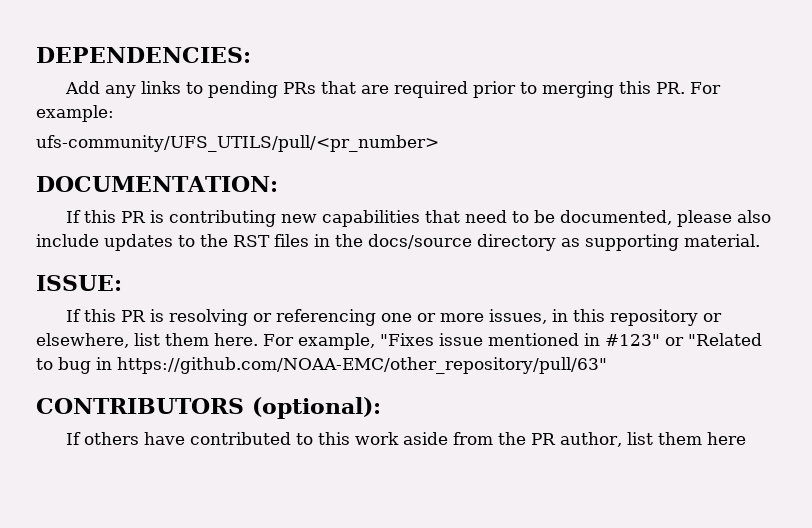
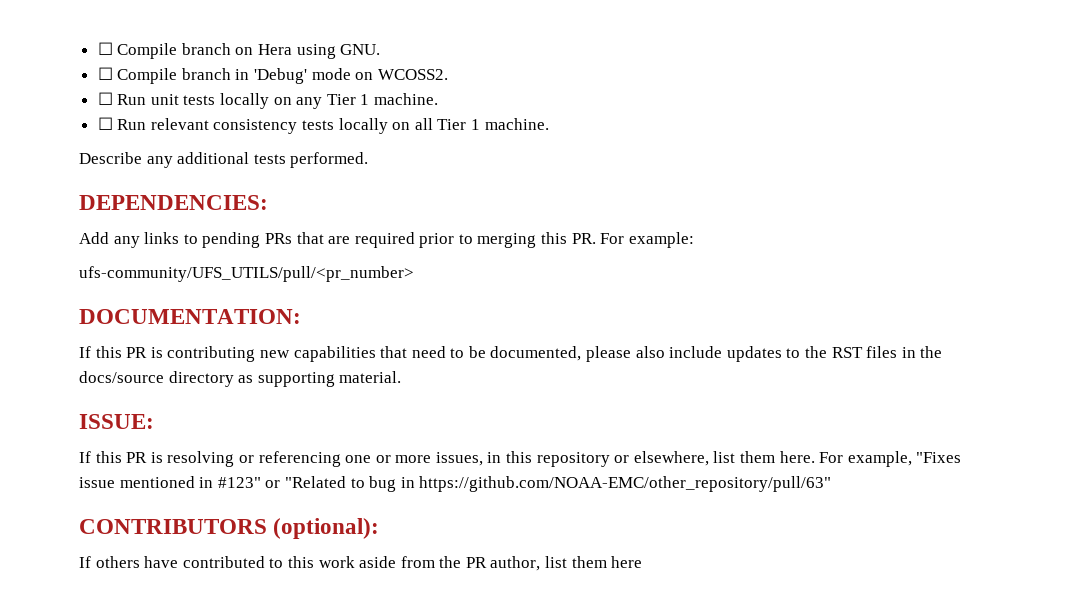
(36, 55) none -> [97,42,381,59] [97,67,448,84] [97,92,439,109] [97,117,549,134] [79,152,369,168] ☐ Compile branch on Hera using GNU. // ☐ Compile branch in 'Debug' mode on WCOSS2. // ☐ Run unit tests locally on any Tier 1 machine. // ☐ Run relevant consistency tests locally on all Tier 1 machine. // Describe any additional tests performed. //

